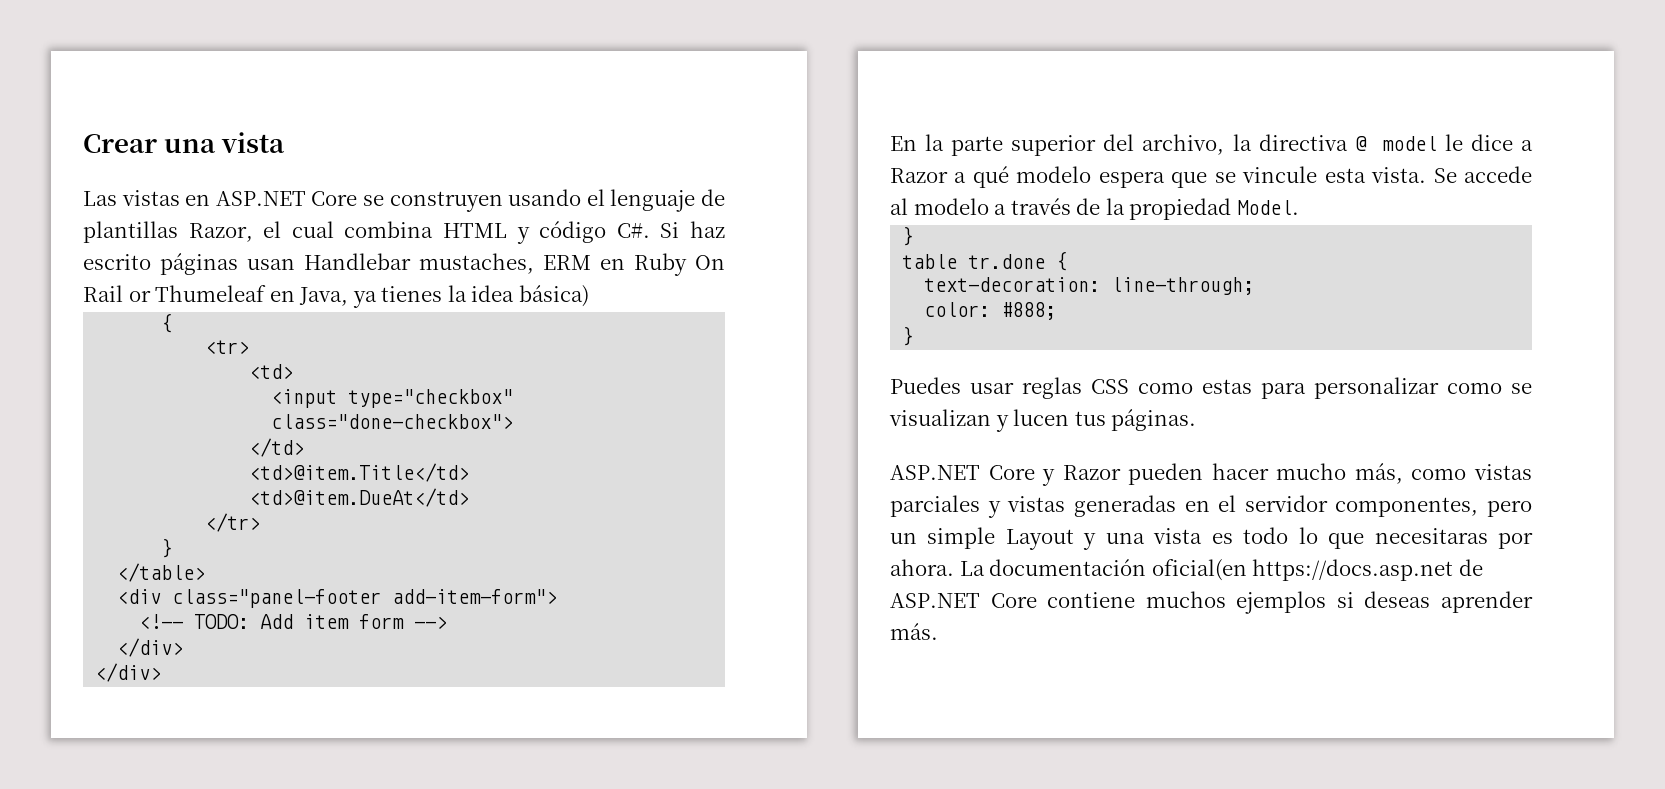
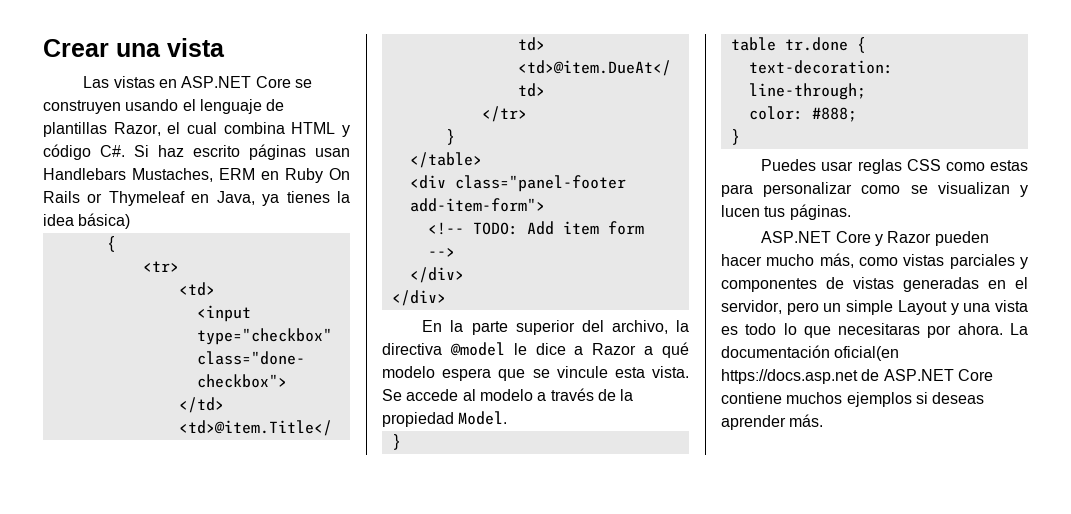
[304,253,534,274] Handlebar mustaches, -> [43,168,213,182] Handlebars Mustaches,
[83,285,267,302] Rail or Thumeleaf -> [43,191,185,206] Rails or Thymeleaf
[1354,136,1437,151] @ model -> [449,342,505,356] @model
(1001, 509) none -> [721,277,844,292] componentes de
[1244,495,1479,517] servidor componentes, -> [721,300,782,314] servidor,

